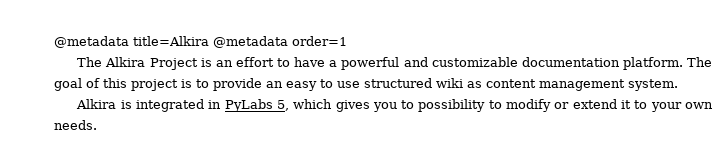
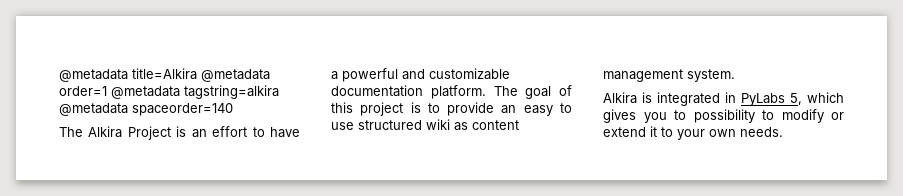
(347, 41) none -> [111,85,279,99] [59,103,233,116] @metadata tagstring=alkira @metadata spaceorder=140

